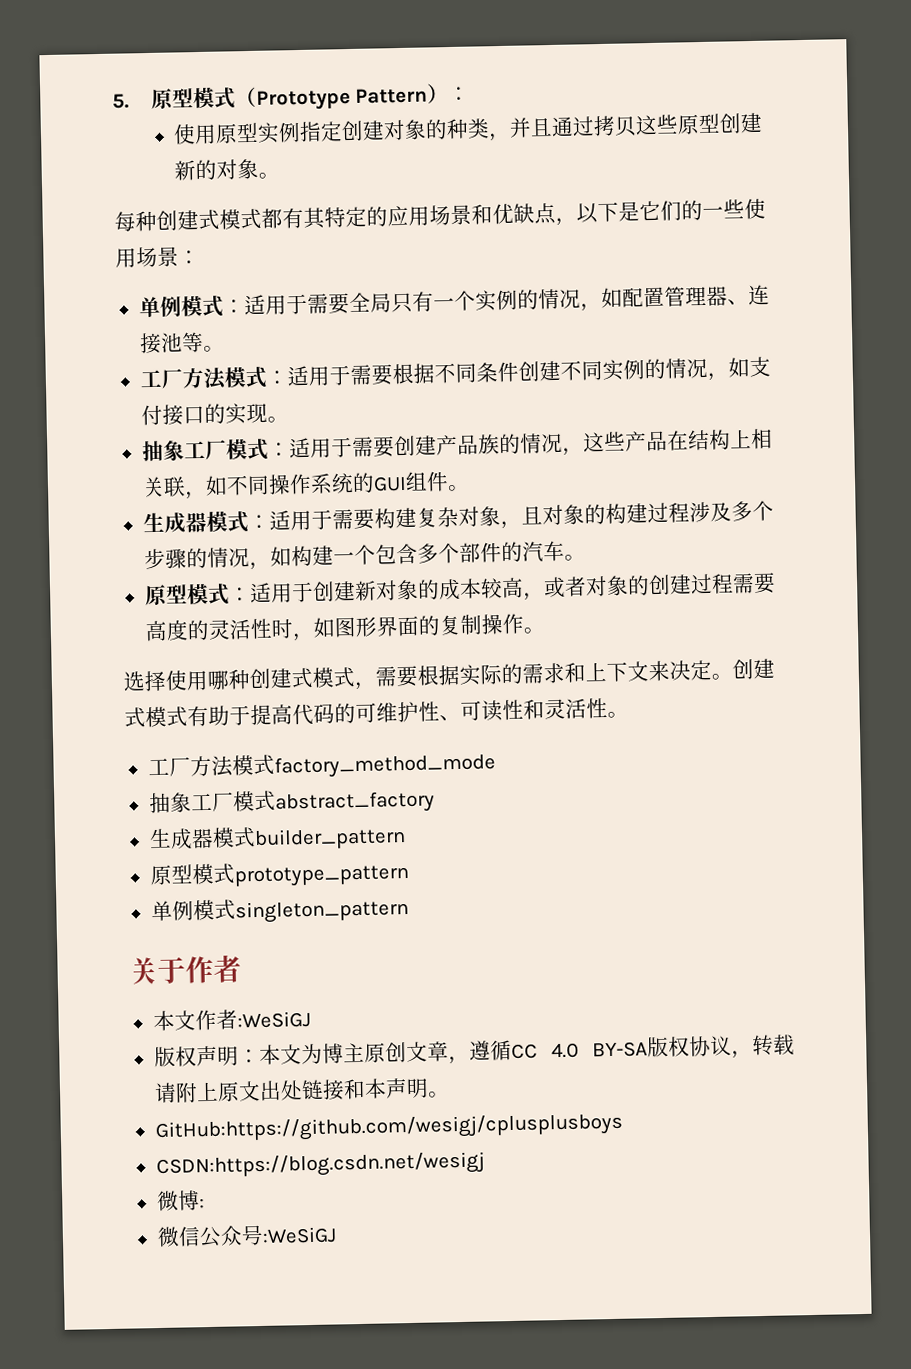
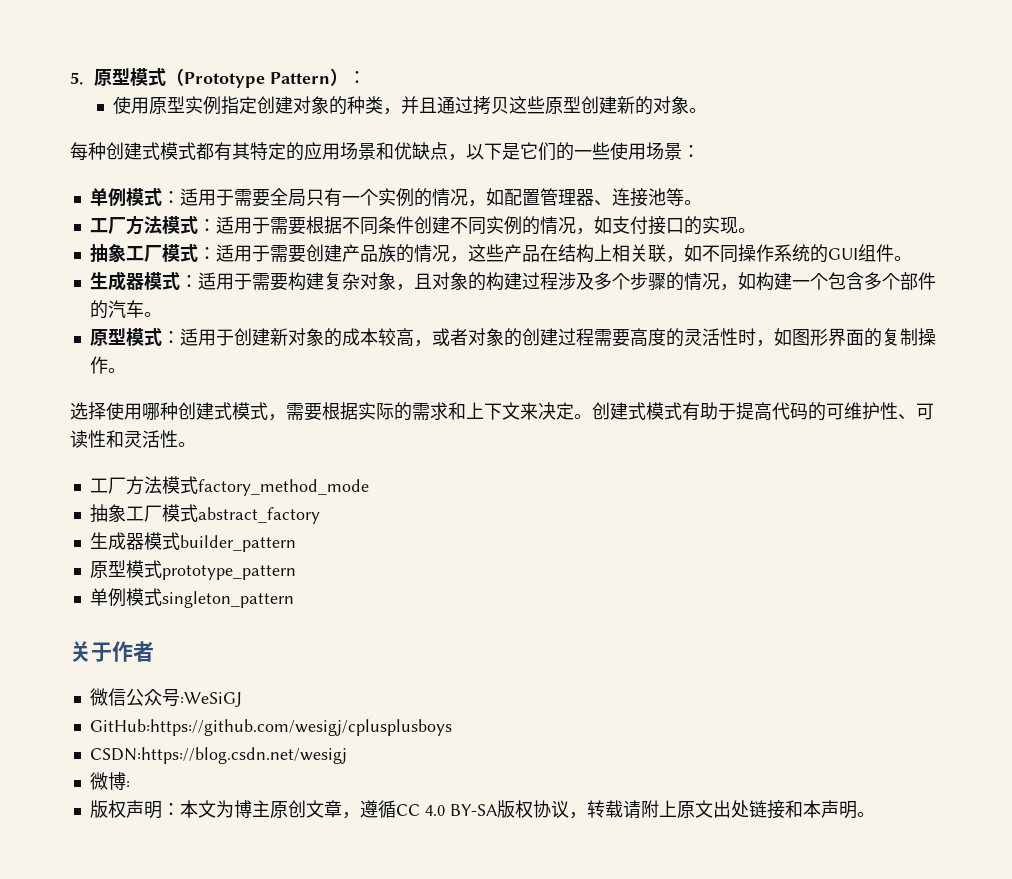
[152,1009,311,1032] 本文作者:WeSiGJ -> [89,688,242,708] [89,719,452,736] [89,747,347,764] [89,772,130,790] 微信公众号:WeSiGJ // GitHub:https://github.com/wesigj/cplusplusboys // CSDN:https://blog.csdn.net/wesigj // 微博:
[154,1112,623,1144] [155,1151,485,1180] [156,1190,205,1212] [156,1224,337,1248] // GitHub:https://github.com/wesigj/cplusplusboys // CSDN:https://blog.csdn.net/wesigj // 微博: // 微信公众号:WeSiGJ -> (875, 814) none

